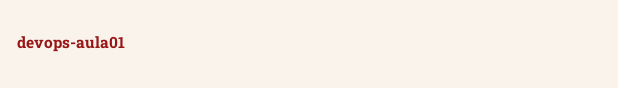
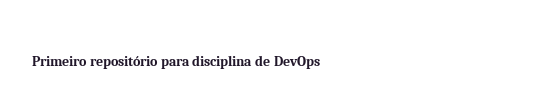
[17,36,125,52] devops-aula01 -> [32,55,320,69] Primeiro repositório para disciplina de DevOps

